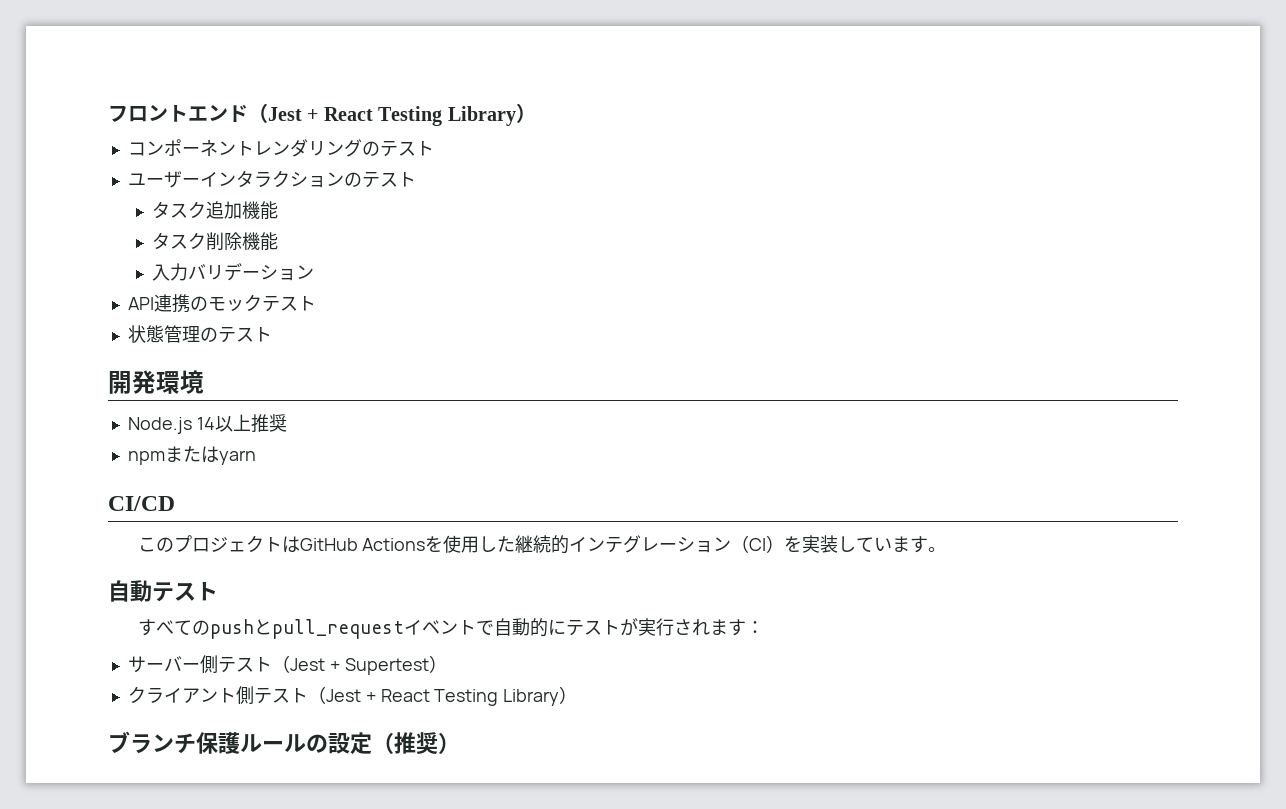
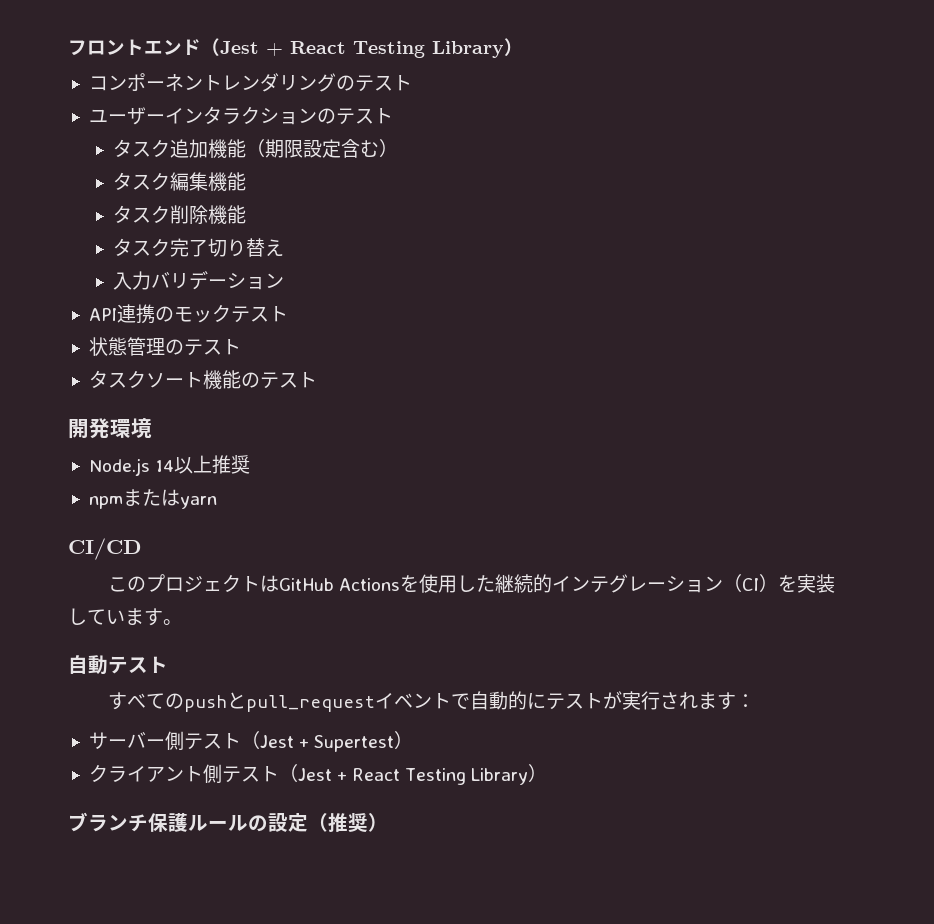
(279, 210) none -> [246,139,399,158] [113,172,247,191] （期限設定含む） // タスク編集機能
(279, 241) none -> [113,238,285,257] // タスク完了切り替え
(272, 334) none -> [88,370,317,389] // タスクソート機能のテスト

